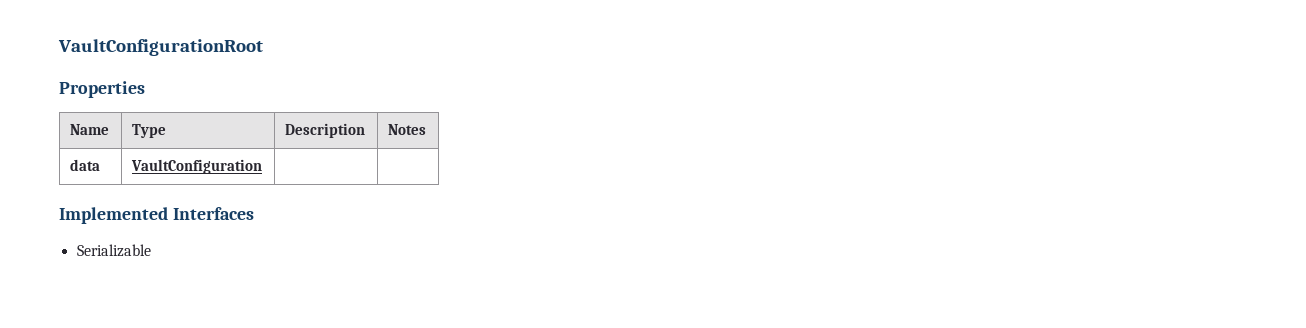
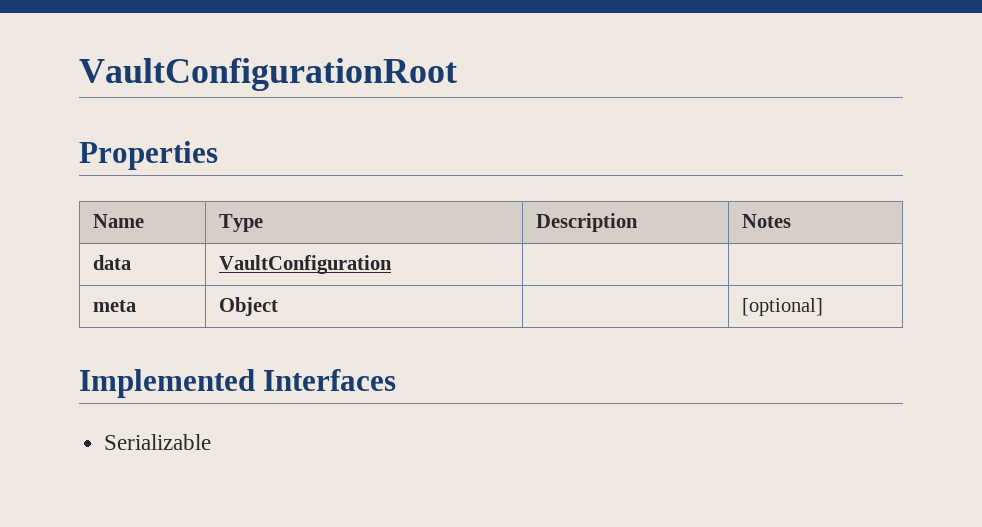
(263, 166) none -> [93,300,137,312] [219,297,279,316] [742,298,824,316] // meta | Object | | [optional]

